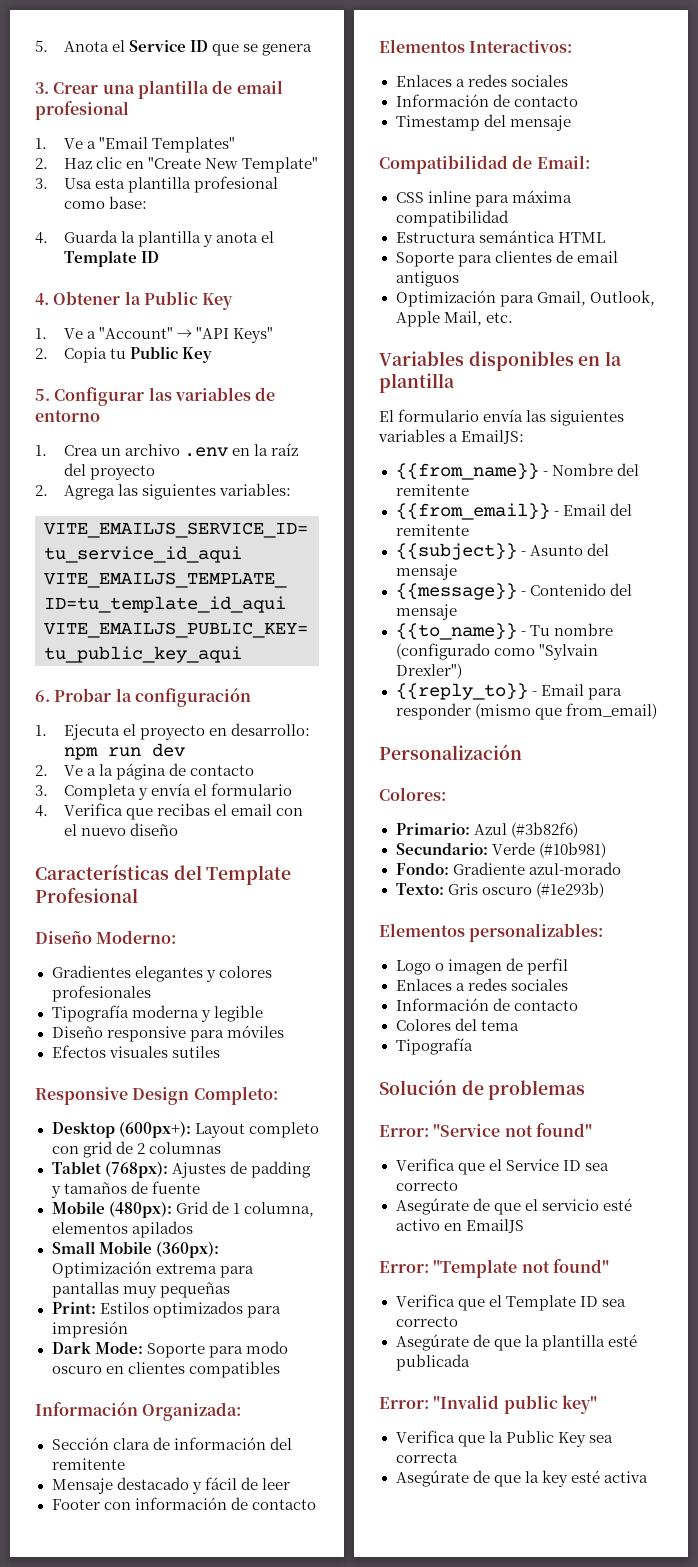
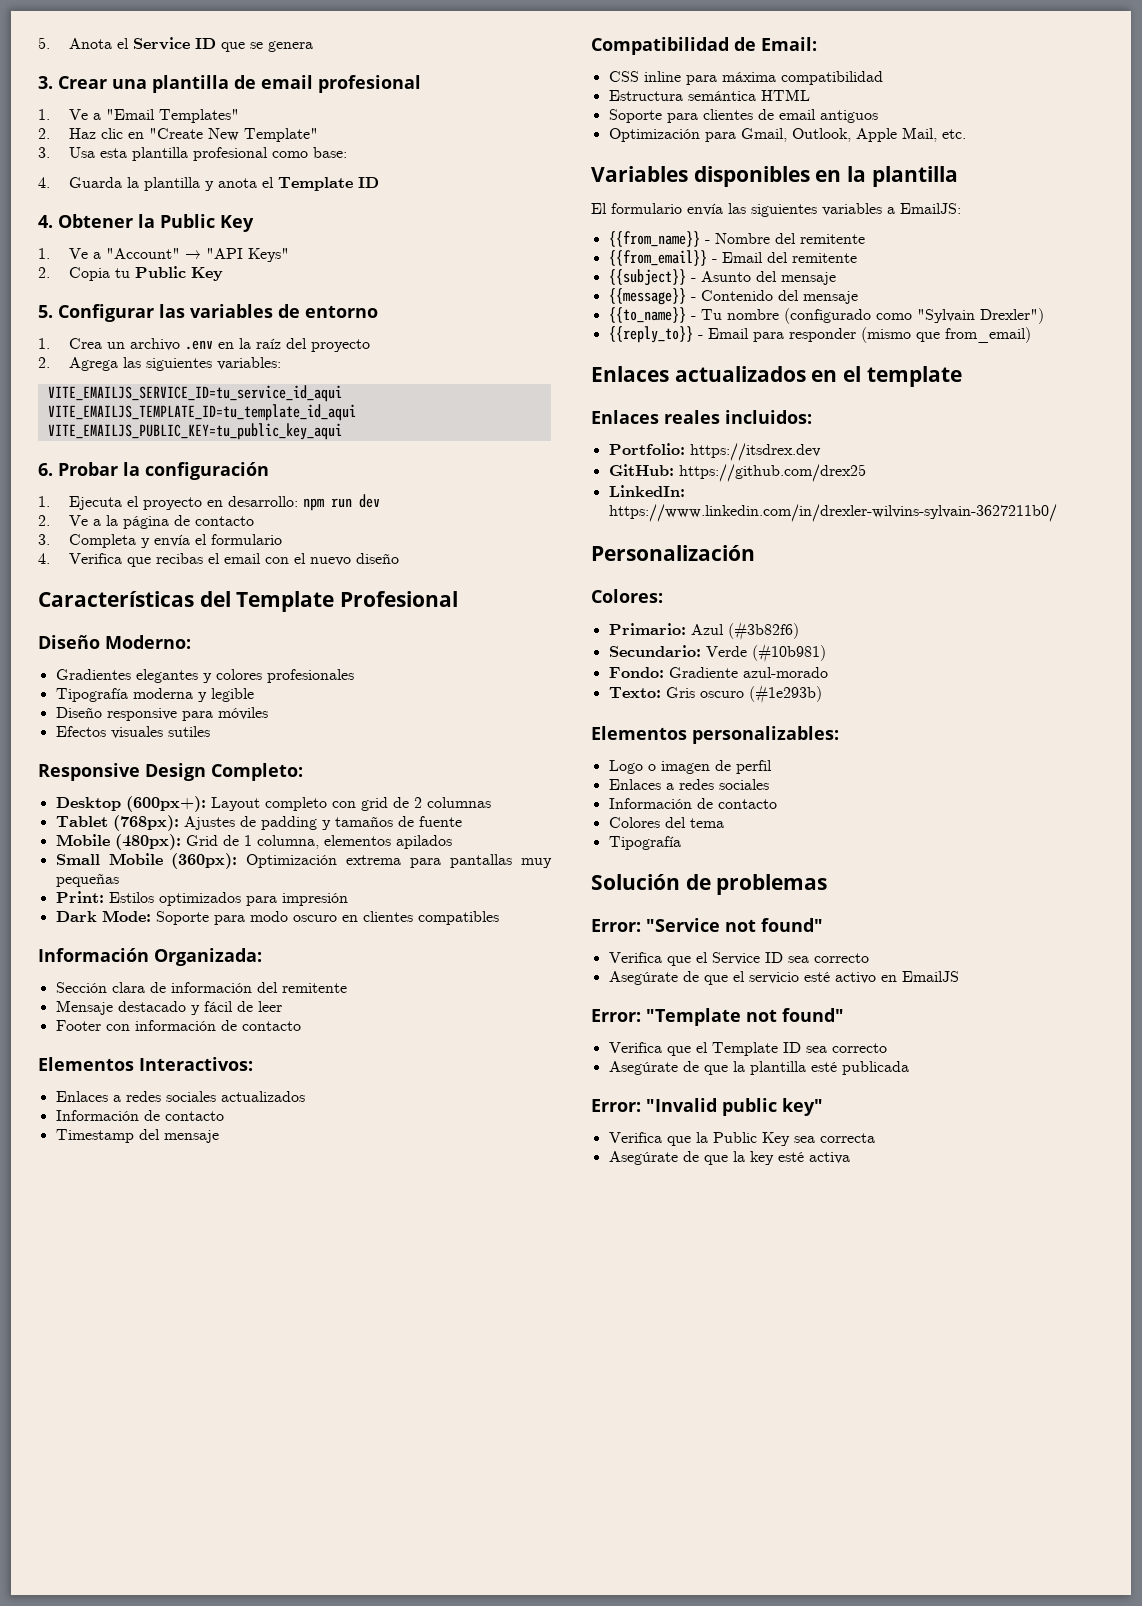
(568, 81) none -> [220,1091,305,1102] actualizados
(657, 711) none -> [591,366,962,387] [591,410,812,424] [608,443,821,461] [608,464,866,482] [608,485,685,497] [608,504,1057,522] // Enlaces actualizados en el template // Enlaces reales incluidos: // Portfolio: https://itsdrex.dev // GitHub: https://github.com/drex25 // LinkedIn: https://www.linkedin.com/in/drexler-wilvins-sylvain-3627211b0/

